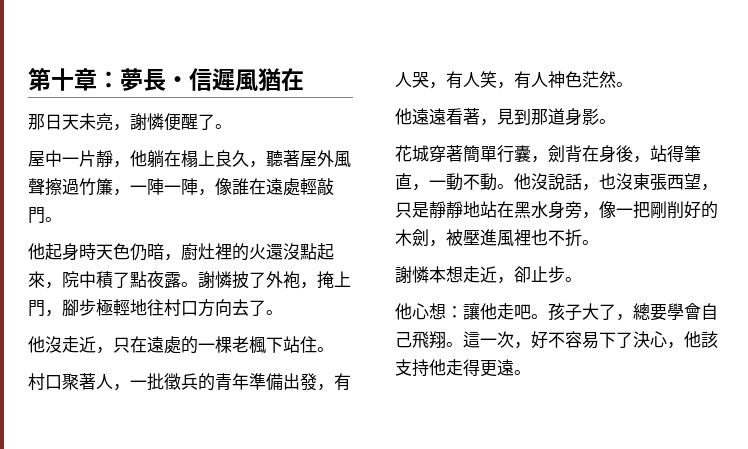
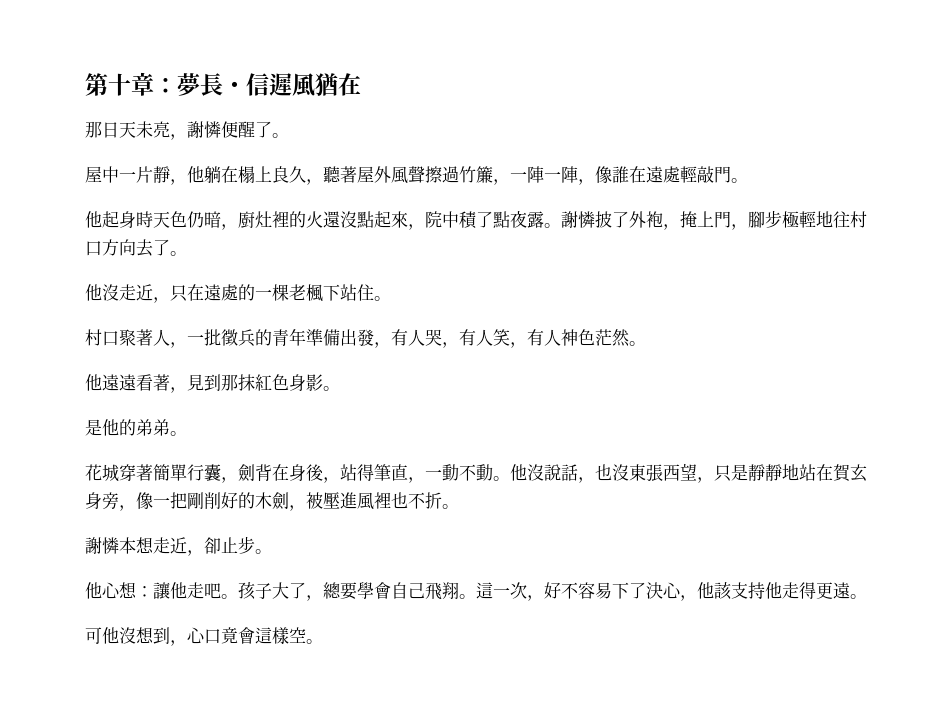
[548,108,565,125] 道 -> [238,374,289,391] 抹紅色
(616, 121) none -> [85,419,187,436] // 是他的弟弟。
[514,201,548,218] 黑水 -> [833,464,867,482] 賀玄
(531, 372) none -> [85,627,323,646] // 可他沒想到，心口竟會這樣空。

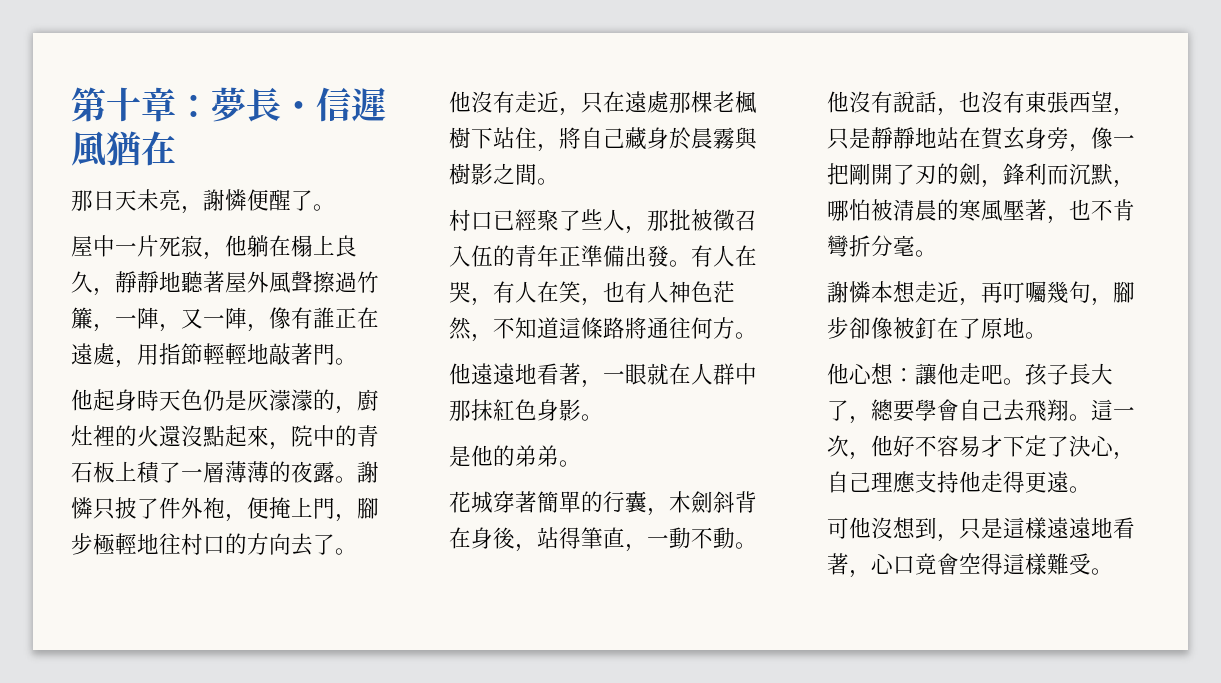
[153,166,171,183] 靜 -> [159,235,203,257] 死寂
(323, 182) none -> [115,271,181,293] 靜靜地
(544, 174) none -> [159,308,203,332] ，又
[612,166,714,183] 誰在遠處輕敲 -> [291,307,379,329] [71,343,313,368] 有誰正在遠處，用指節輕輕地敲著
[204,211,221,228] 暗 -> [225,389,335,411] 是灰濛濛的
[459,211,680,230] 積了點夜露。謝憐披了外袍， -> [335,425,379,447] [71,461,379,484] [71,497,269,522] 的青石板上積了一層薄薄的夜露。謝憐只披了件外袍，便
(102, 248) none -> [225,533,247,554] 的
(119, 292) none -> [493,91,515,113] 有
[238,284,391,302] [85,328,646,348] [85,374,221,393] 的一棵老楓下站住。 // 村口聚著人，一批徵兵的青年準備出發，有人哭，有人笑，有人神色茫然。 // 他遠遠看著，見到 -> [669,91,757,113] [449,127,758,152] [449,163,559,185] [449,209,757,234] [449,245,757,267] [449,281,735,306] [449,317,757,342] [449,363,757,388] 那棵老楓樹下站住，將自己藏身於晨霧與樹影之間。 // 村口已經聚了些人，那批被徵召入伍的青年正準備出發。有人在哭，有人在笑，也有人神色茫然，不知道這條路將通往何方。 // 他遠遠地看著，一眼就在人群中
[187,464,255,483] 行囊，劍 -> [581,491,735,516] 的行囊，木劍斜
(544, 472) none -> [871,91,893,113] 有
(629, 472) none -> [1003,91,1025,113] 有
[204,492,459,511] [85,536,255,556] 削好的木劍，被壓進風裡也不折。 // 謝憐本想走近，卻止步 -> [871,163,1135,188] [827,199,1135,224] [827,235,937,257] [827,281,1135,306] [827,317,1025,339] 開了刃的劍，鋒利而沉默，哪怕被清晨的寒風壓著，也不肯彎折分毫。 // 謝憐本想走近，再叮囑幾句，腳步卻像被釘在了原地
(272, 591) none -> [1069,363,1091,385] 長
(425, 590) none -> [1003,399,1025,422] 去
(544, 598) none -> [871,435,893,457] 他
[612,582,629,599] 下 -> [981,435,1047,457] 才下定
[697,582,732,600] 他該 -> [827,471,915,493] 自己理應
[187,627,306,644] 心口竟會這樣空 -> [959,517,1135,540] [827,553,1091,578] 只是這樣遠遠地看著，心口竟會空得這樣難受

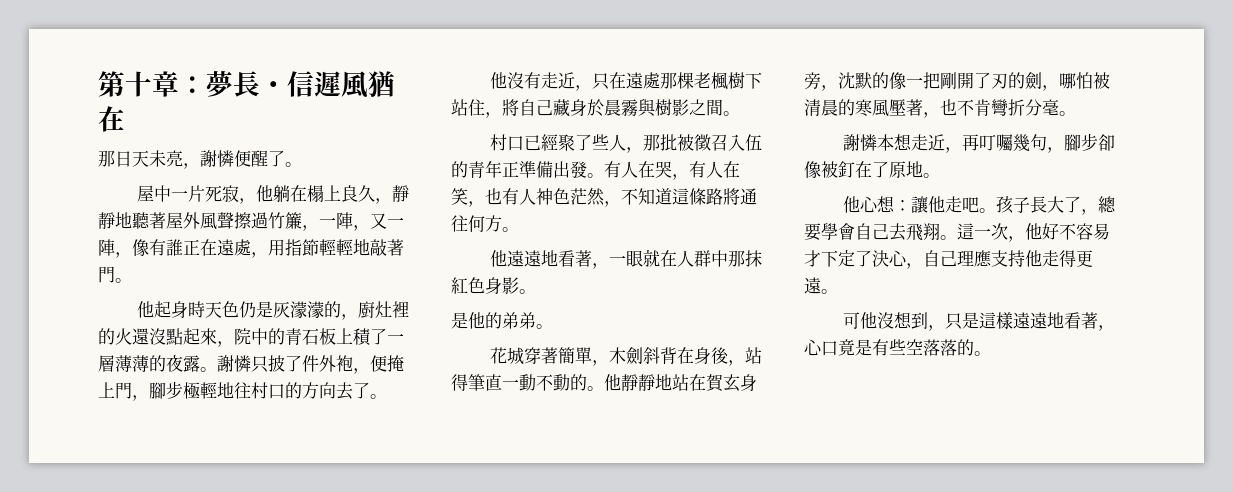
[581,491,647,513] 的行囊 -> (592, 355) none
[625,544,647,552] ， -> (502, 382) none
[735,542,757,549] [827,91,1135,116] [827,127,871,150] 。他沒有說話，也沒有東張西望，只是 -> [570,374,621,391] 的。他
(1091, 148) none -> [838,72,889,89] 沈默的
[1003,163,1135,188] 鋒利而沉默， -> (1059, 88) none
[937,553,1091,575] 會空得這樣難受 -> [855,339,974,356] 是有些空落落的

